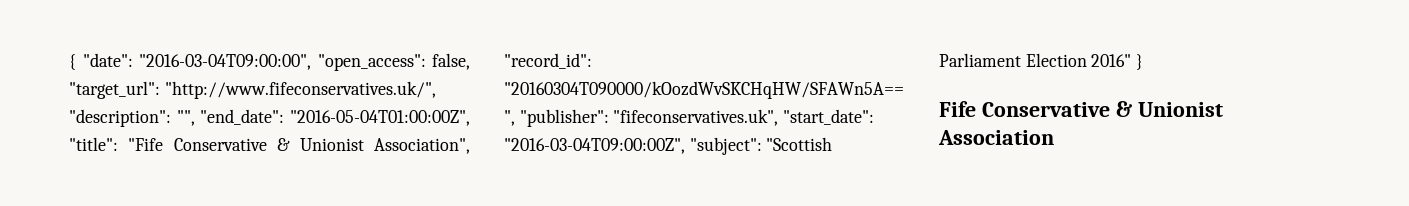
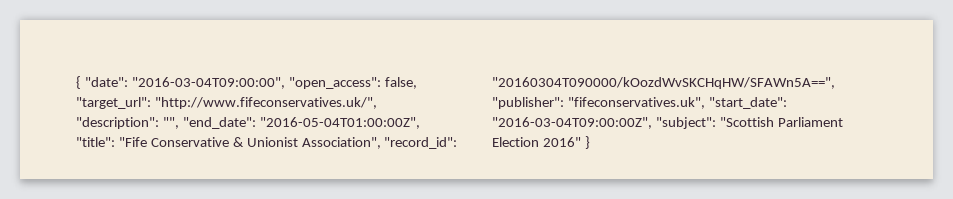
[939,101,1223,117] [938,130,1054,145] // Fife Conservative & Unionist Association -> (590, 142) none

